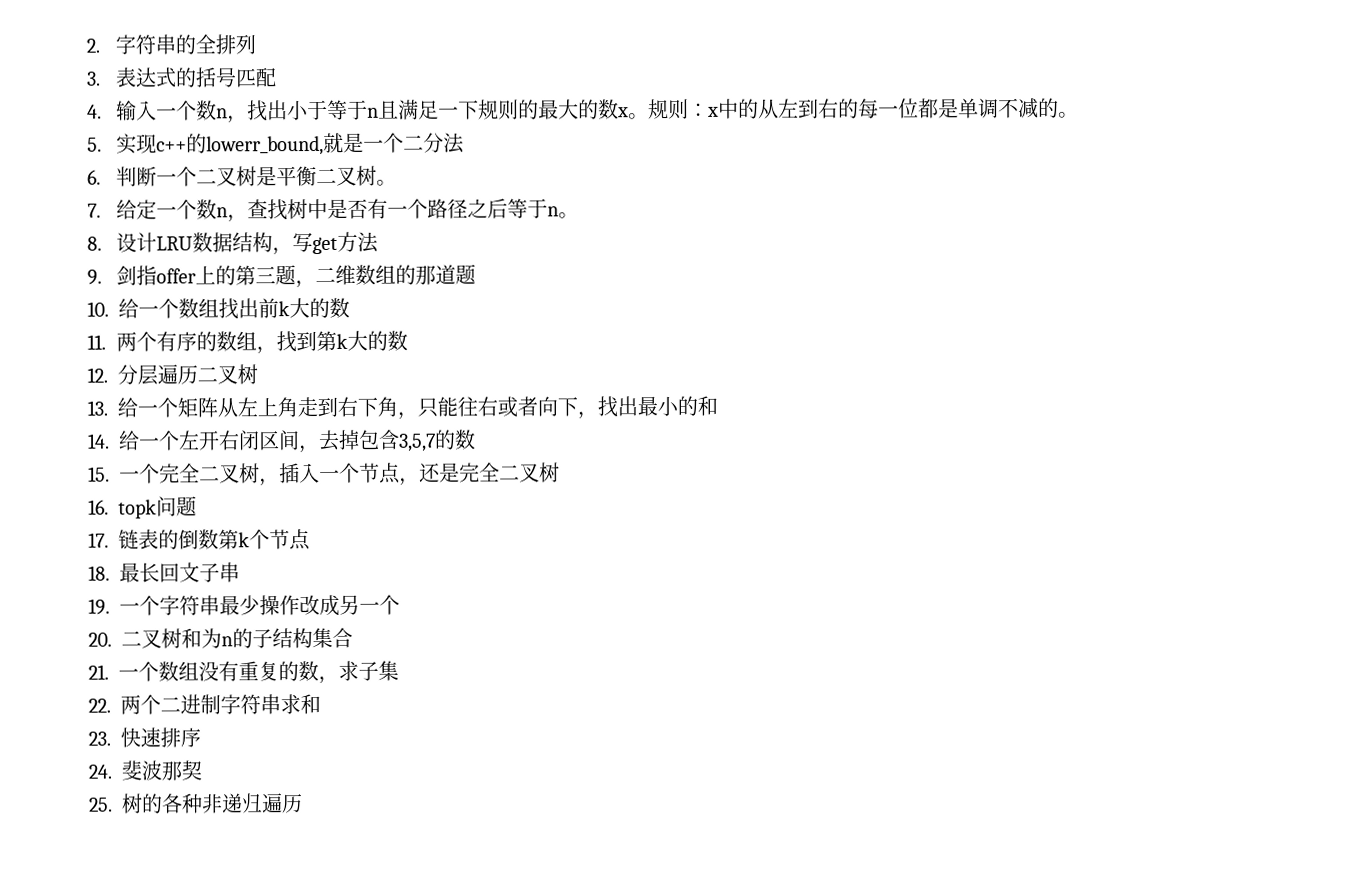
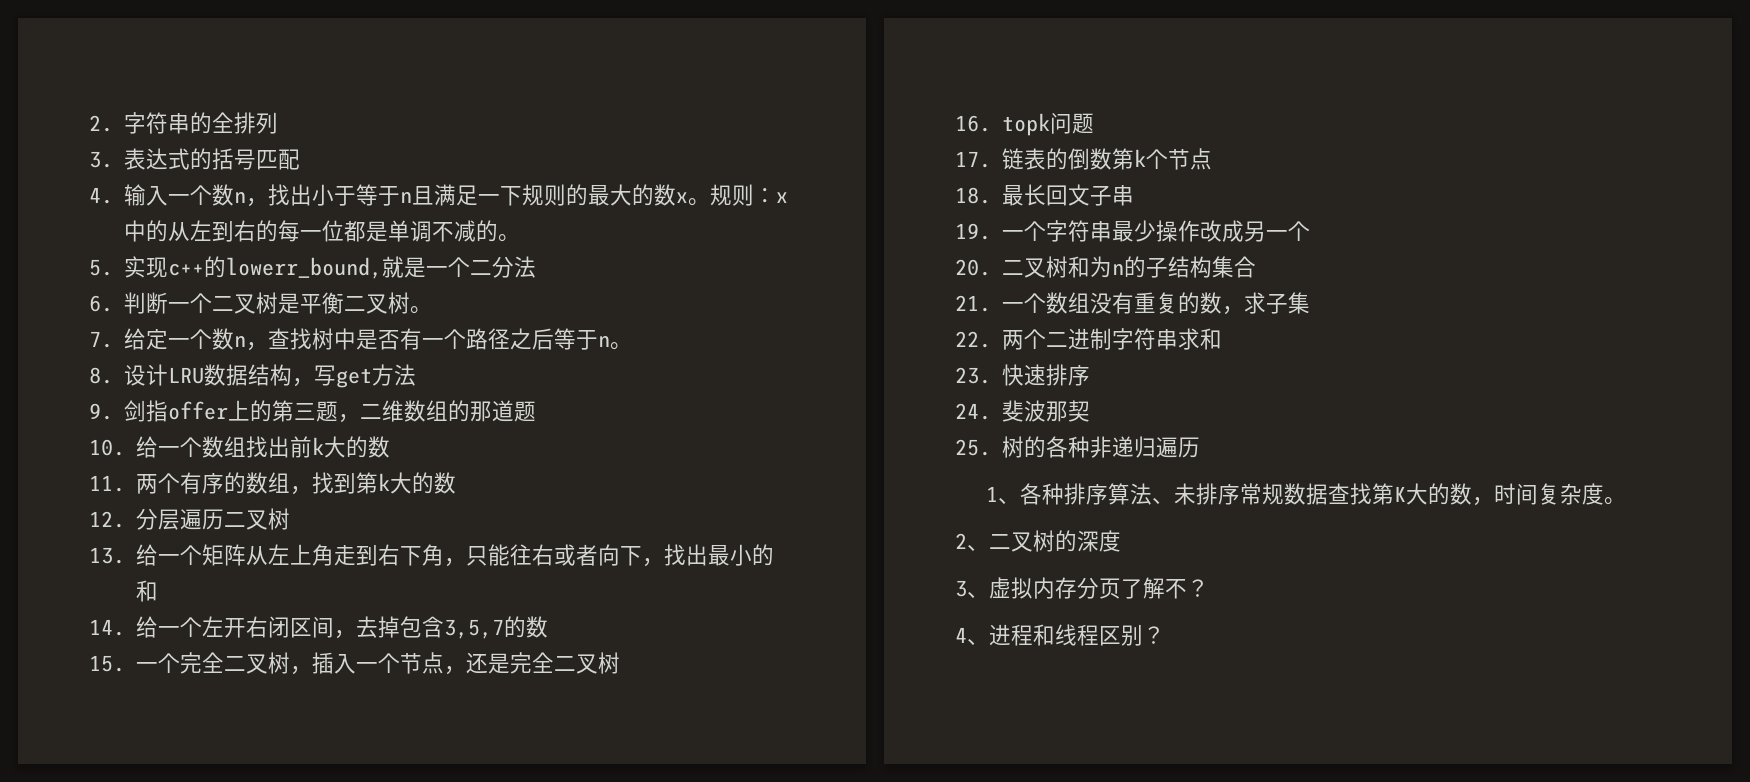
(303, 804) none -> [986,483,1627,506] [955,530,1121,552] [955,577,1209,599] [955,624,1165,646] // 1、各种排序算法、未排序常规数据查找第K大的数，时间复杂度。 // 2、二叉树的深度 // 3、虚拟内存分页了解不？ // 4、进程和线程区别？

